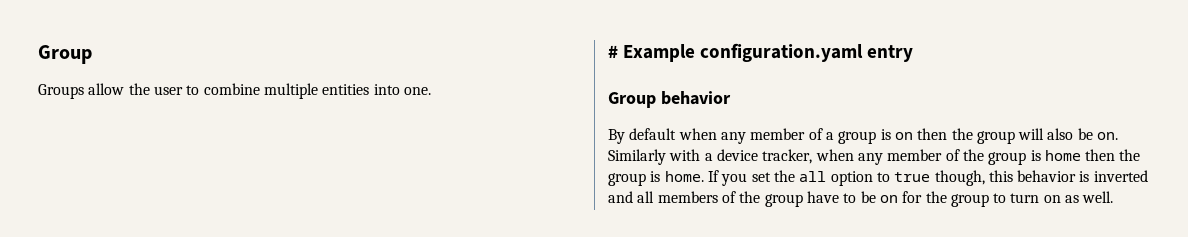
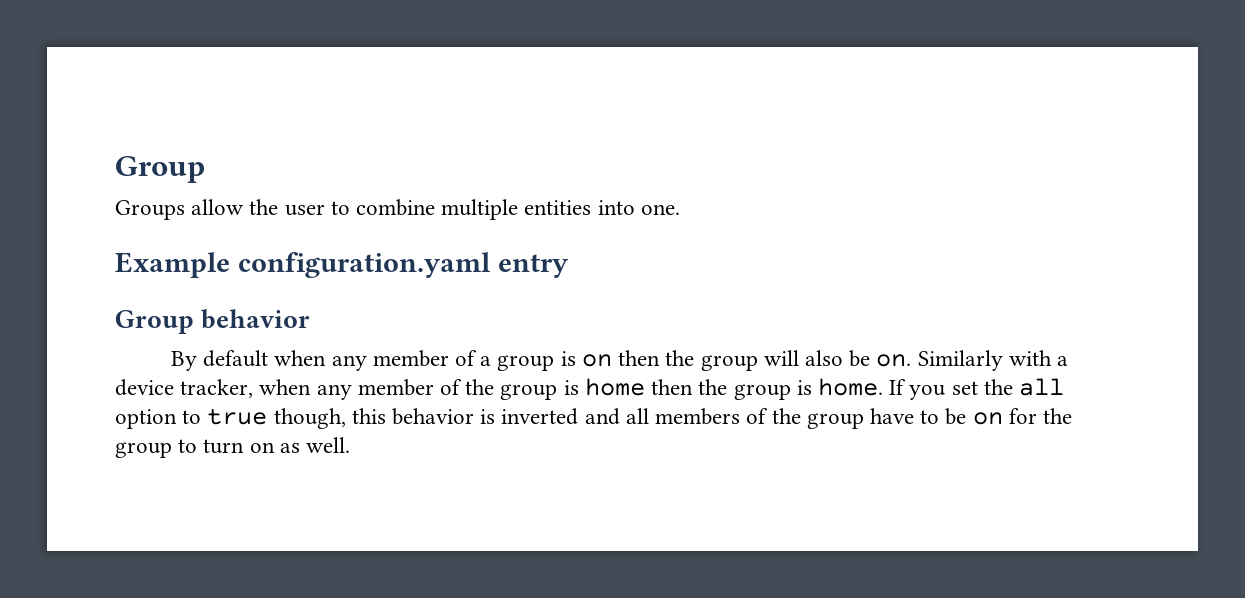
[608,45,618,58] # -> (680, 209) none

